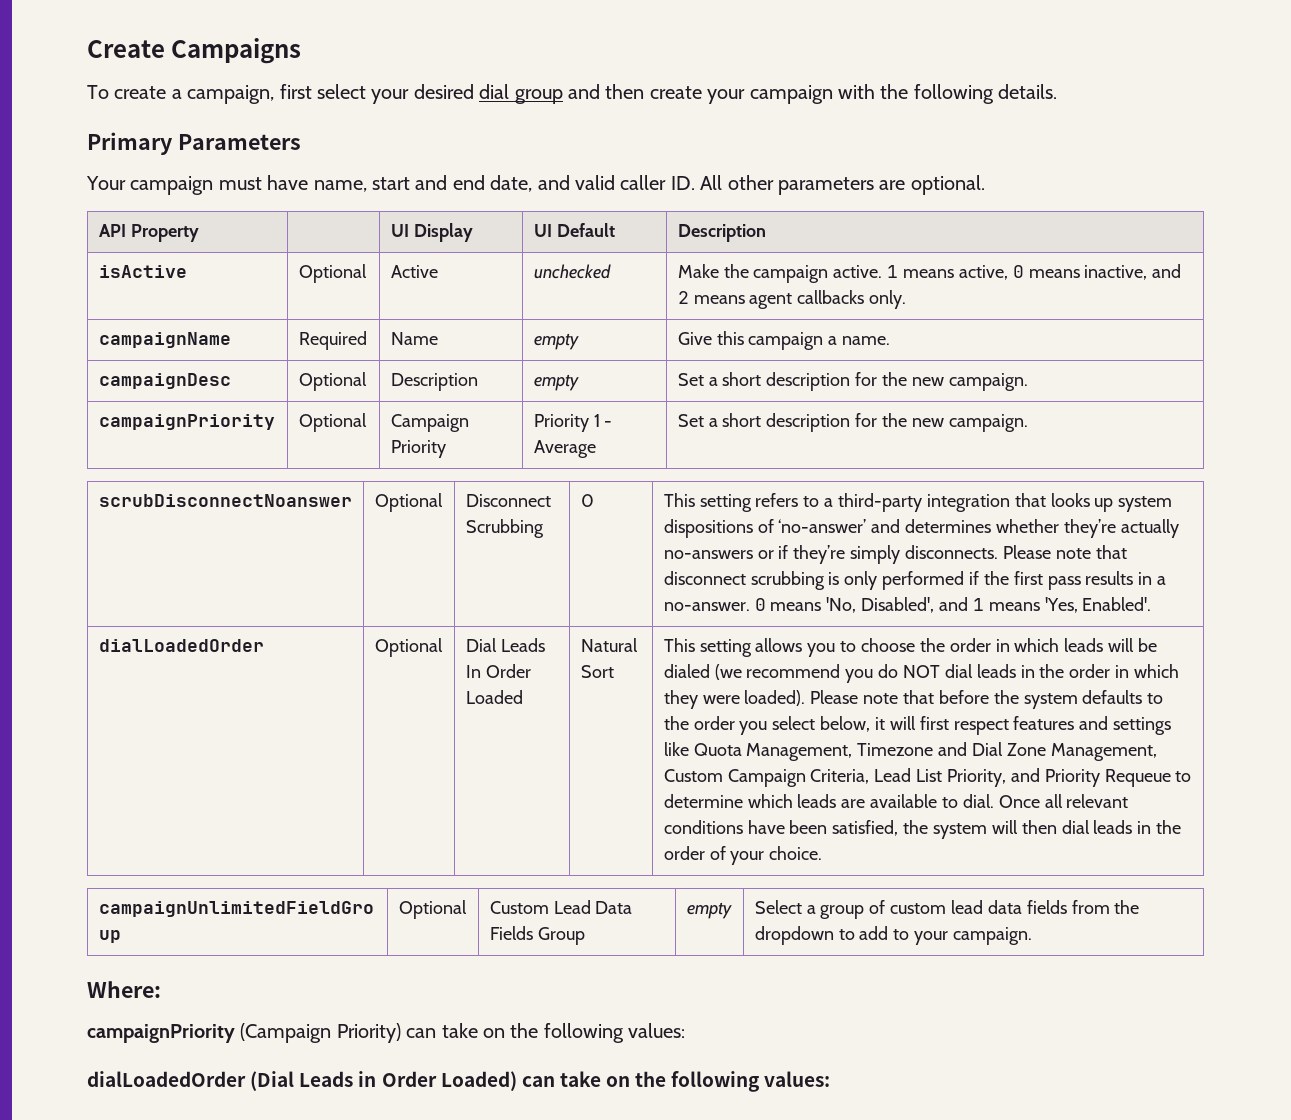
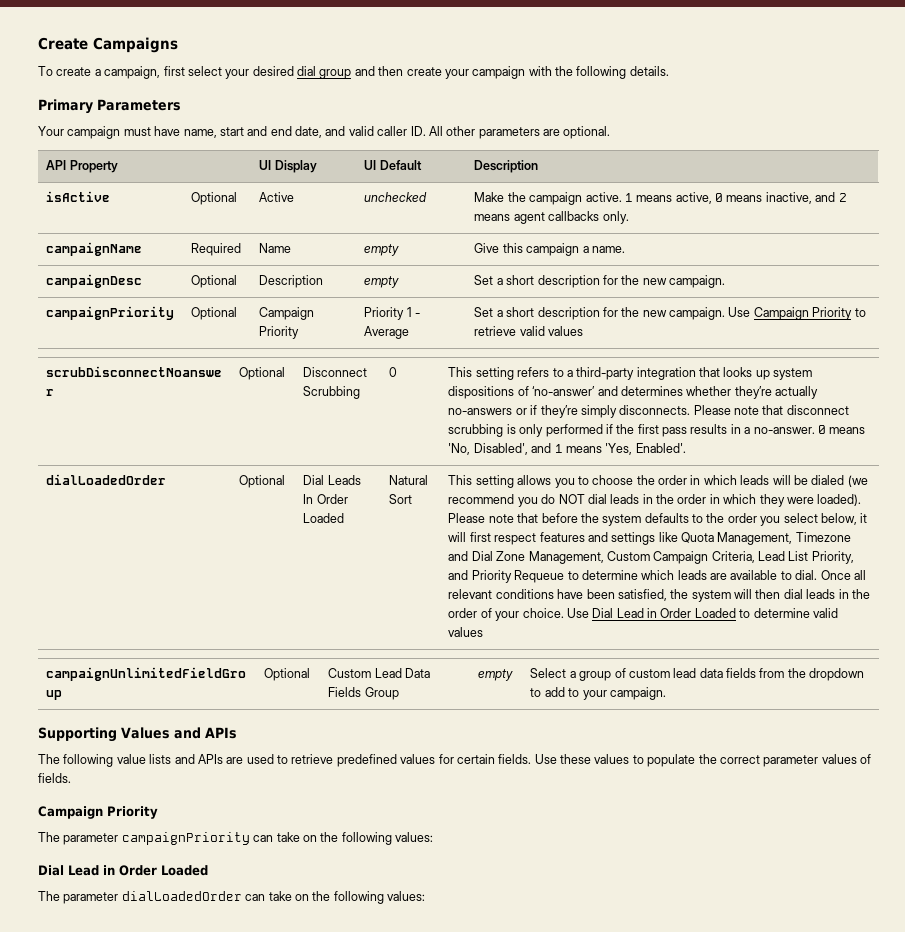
(1028, 423) none -> [728,307,866,320] [474,326,584,336] Use Campaign Priority to retrieve valid values
(823, 853) none -> [566,608,838,618] [448,627,484,637] Use Dial Lead in Order Loaded to determine valid values
[87,981,161,998] [87,1023,401,1043] Where: // campaignPriority (Campaign Priority) -> [38,727,237,742] [38,754,871,767] [38,773,71,783] [38,806,158,819] [38,832,250,845] Supporting Values and APIs // The following value lists and APIs are used to retrieve predefined values for certain fields. Use these values to populate the correct parameter values of fields. // Campaign Priority // The parameter campaignPriority
[87,1071,517,1091] dialLoadedOrder (Dial Leads in Order Loaded) -> [38,865,208,876] [38,891,242,904] Dial Lead in Order Loaded // The parameter dialLoadedOrder

